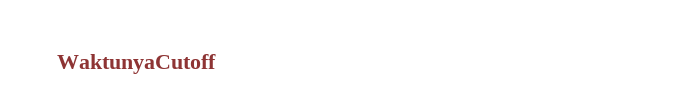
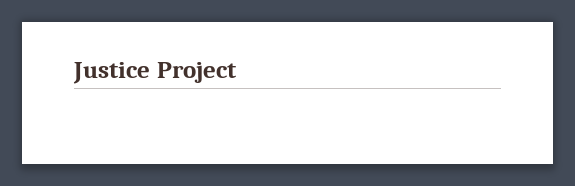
[57,54,216,74] WaktunyaCutoff -> [73,62,237,84] Justice Project

